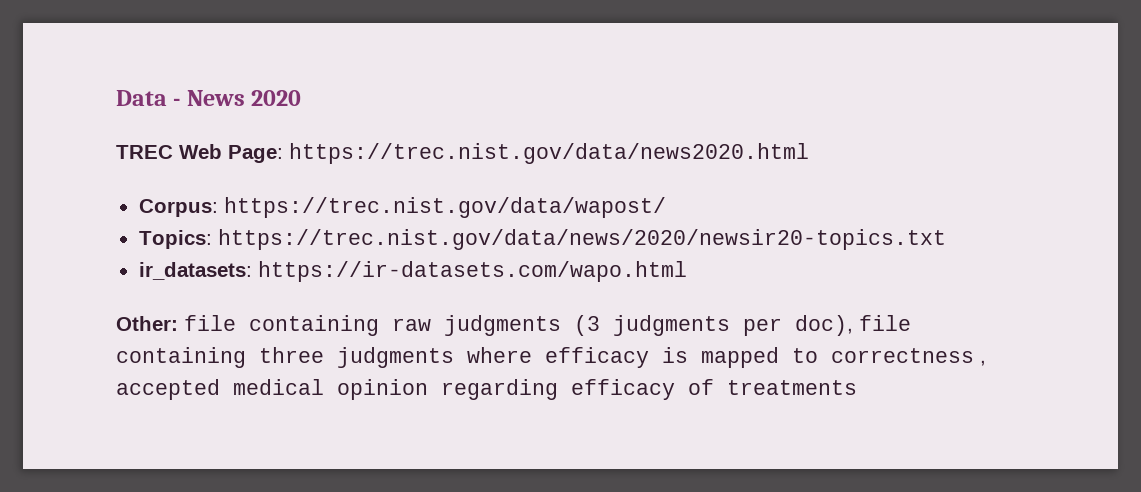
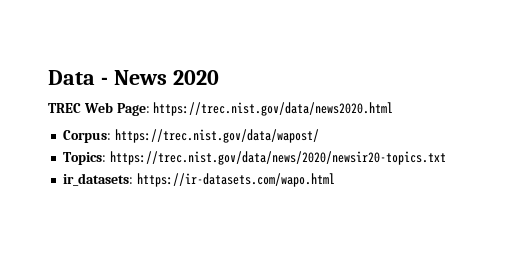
[116,315,911,336] [116,347,986,368] [116,379,857,400] // Other: file containing raw judgments (3 judgments per doc), file containing three judgments where efficacy is mapped to correctness , accepted medical opinion regarding efficacy of treatments -> (336, 180) none

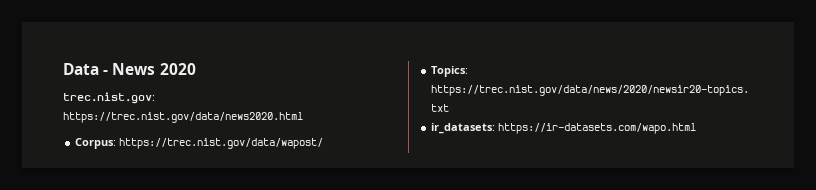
[48,102,150,116] TREC Web Page: -> [63,92,155,104] trec.nist.gov:

